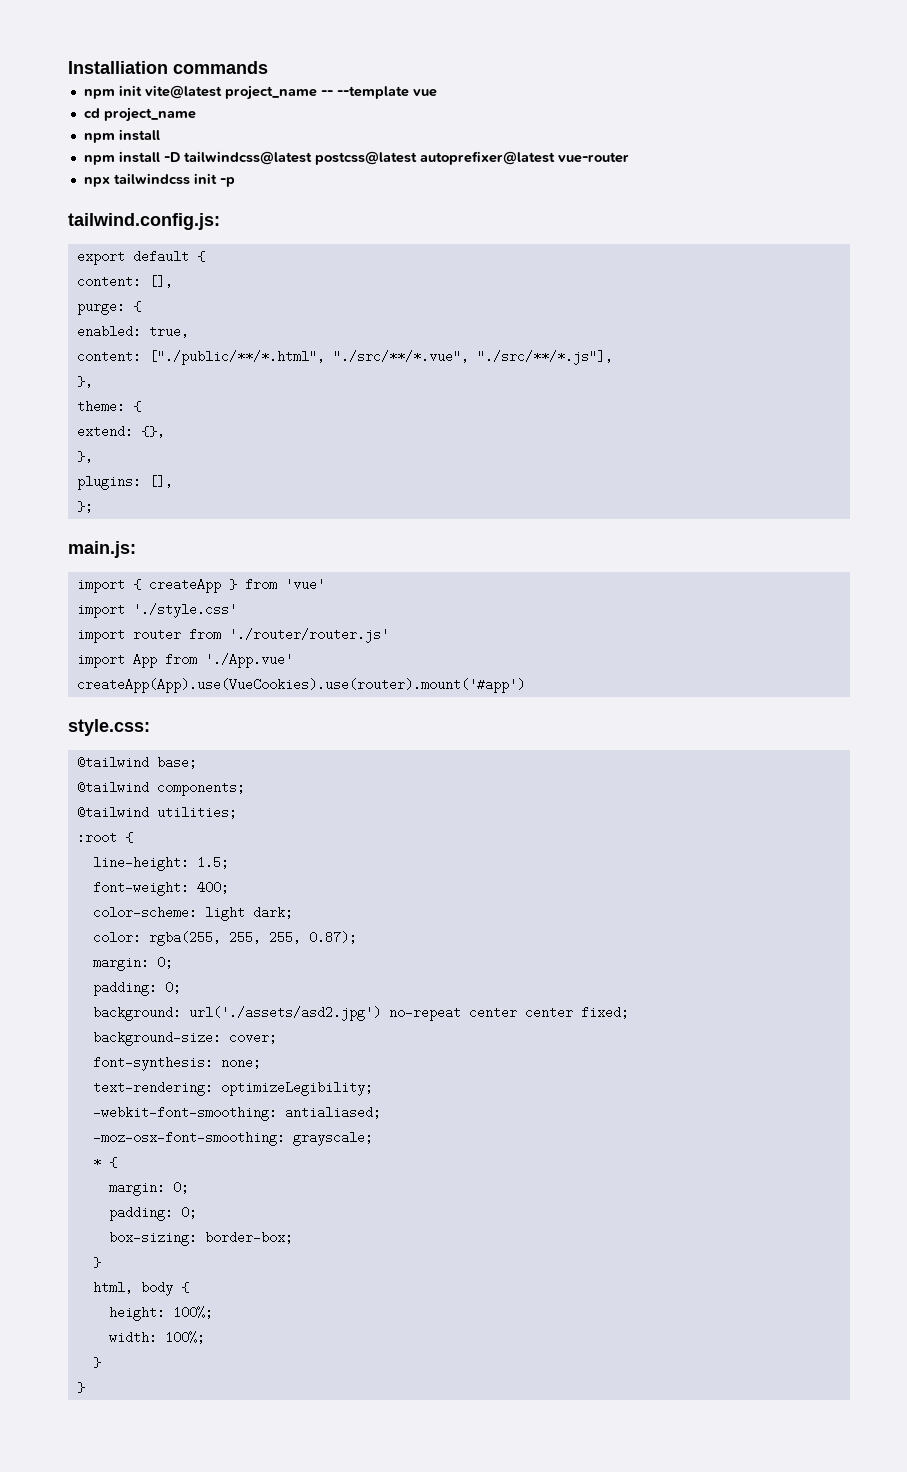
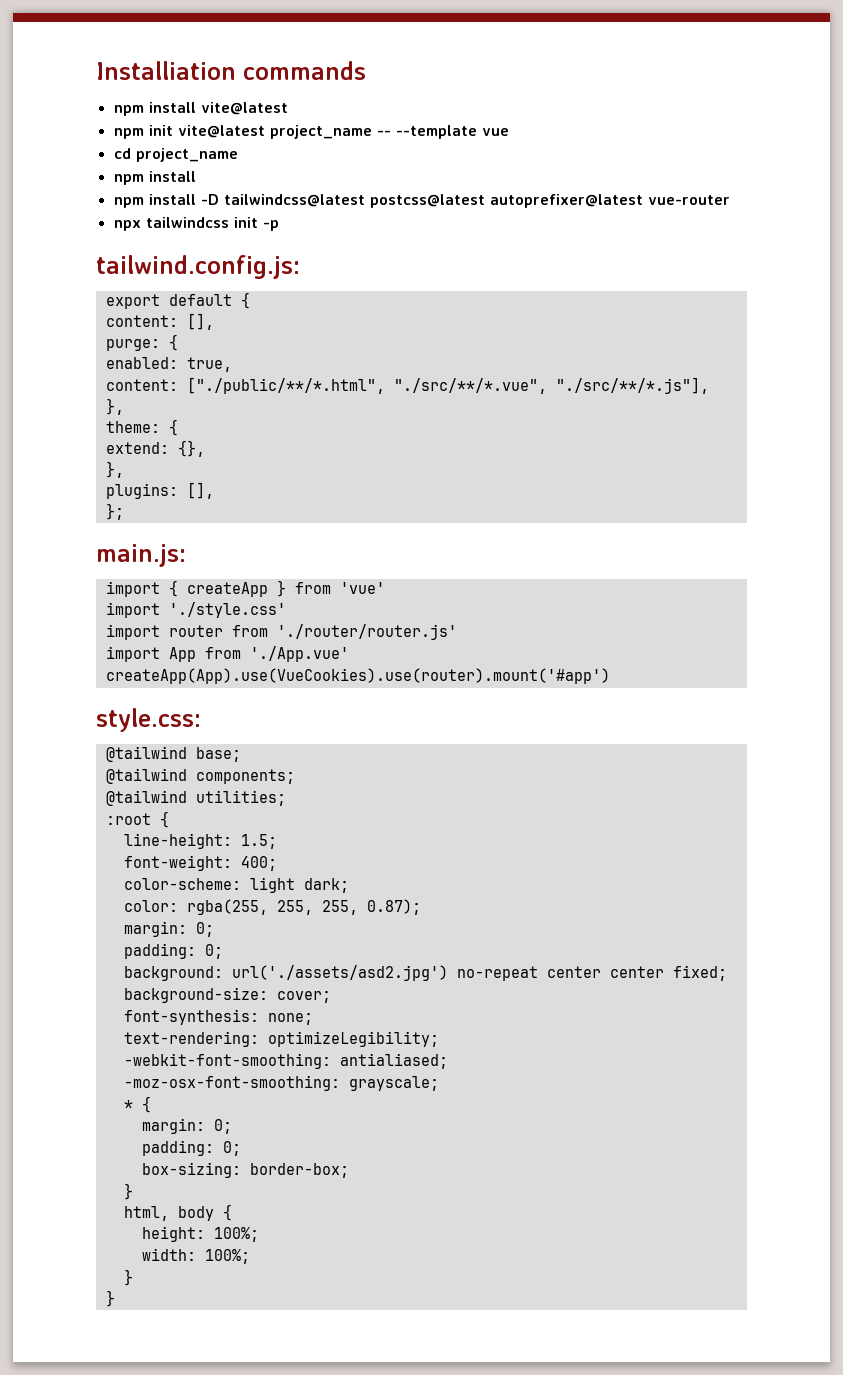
(268, 67) none -> [113,102,288,116] // npm install vite@latest

